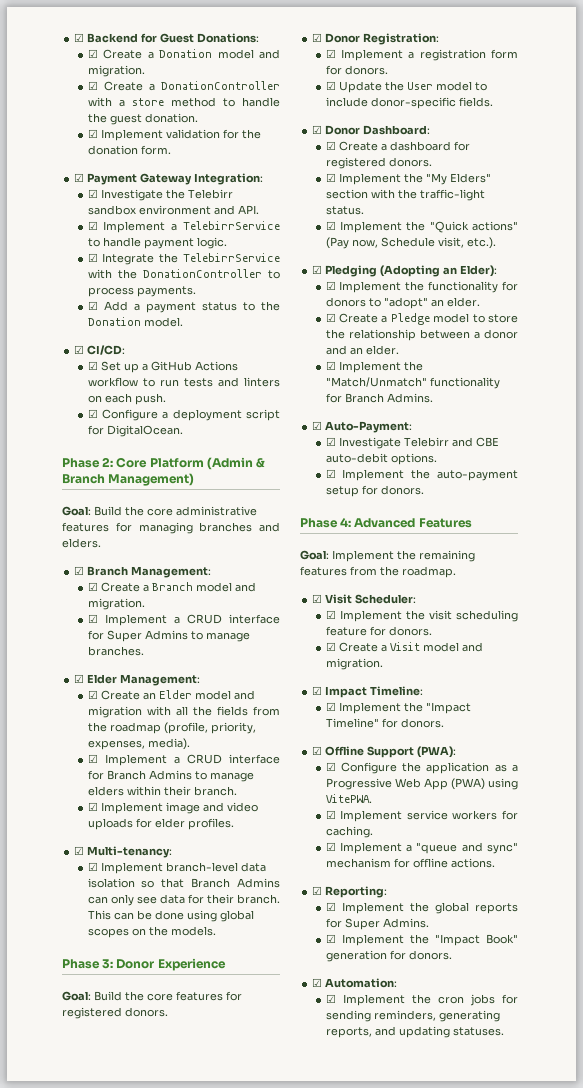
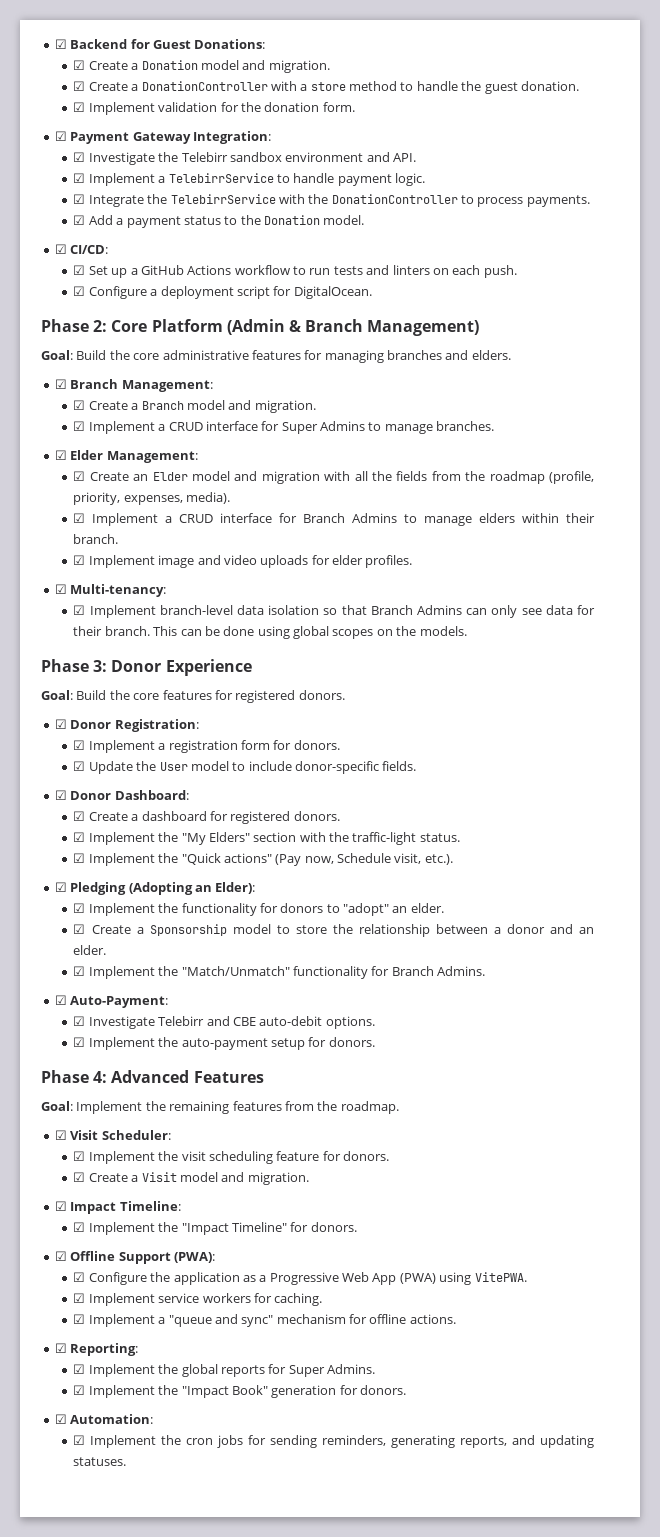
[390,313,430,325] Pledge -> [149,924,227,936] Sponsorship

